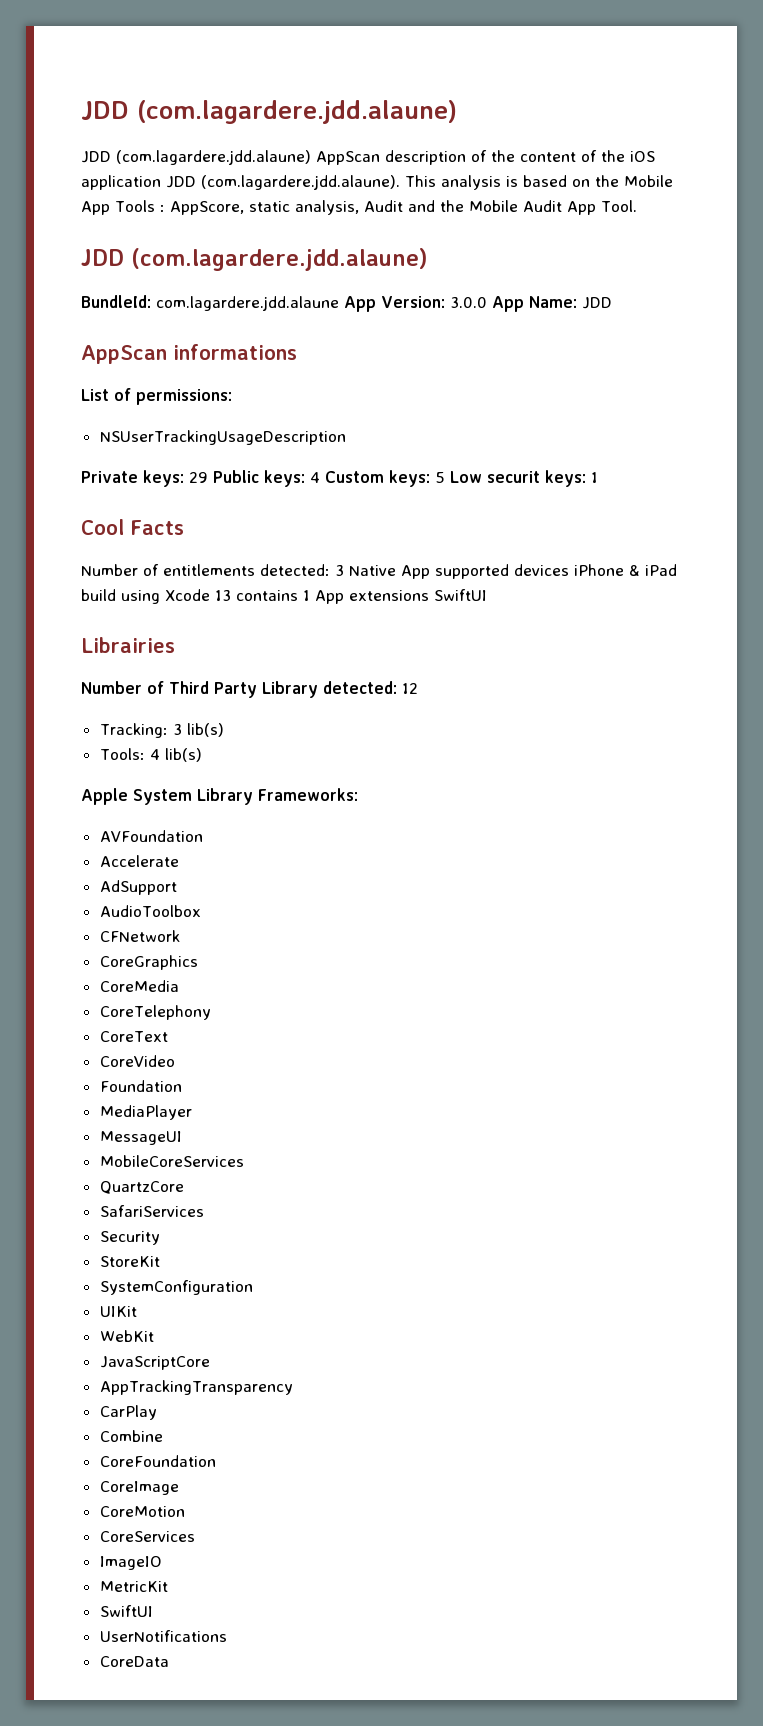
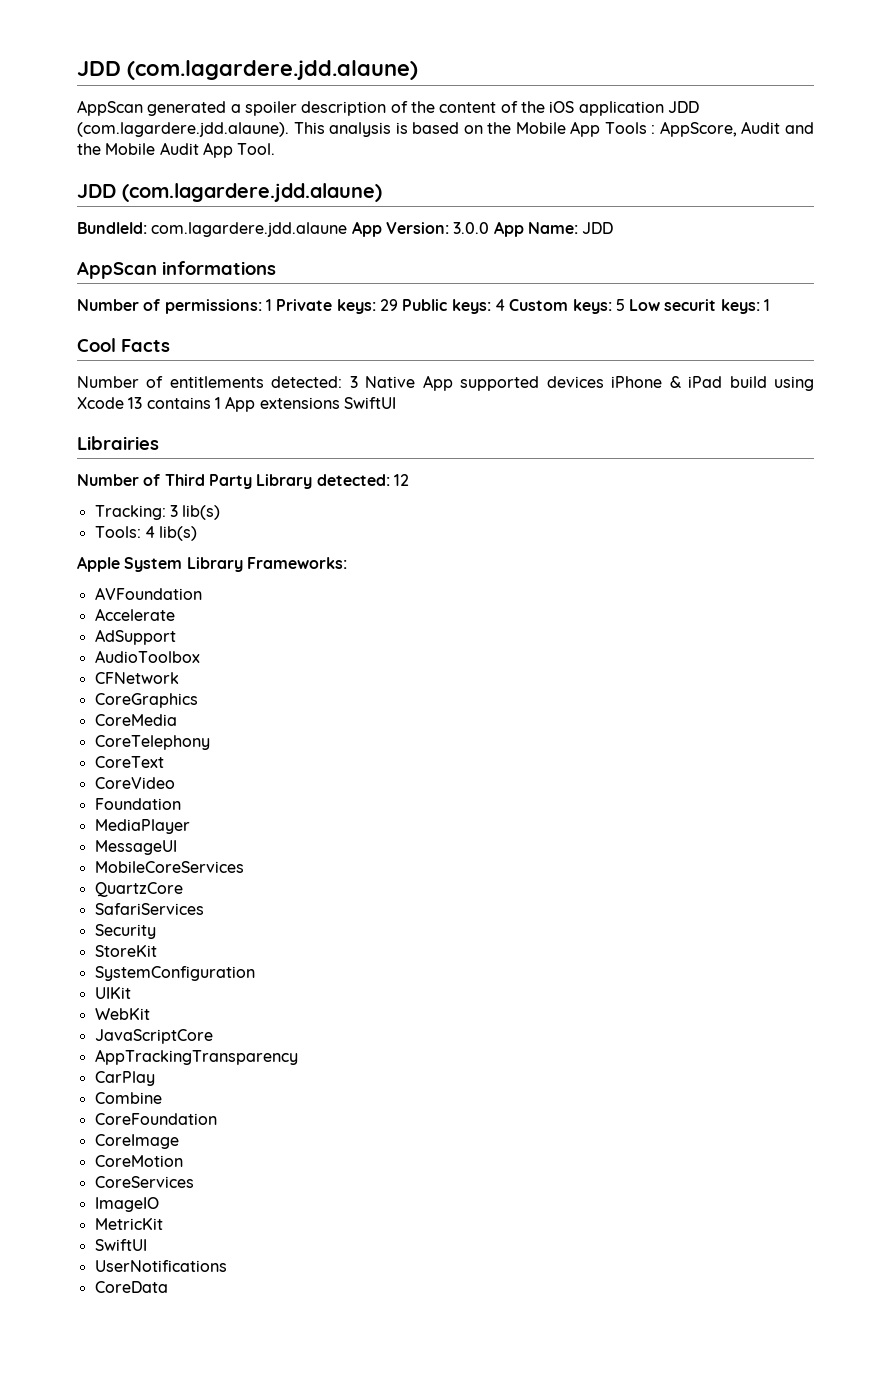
[81,100,457,124] [81,150,380,165] JDD (com.lagardere.jdd.alaune) // JDD (com.lagardere.jdd.alaune) AppScan -> [77,60,418,80] [77,100,297,116] JDD (com.lagardere.jdd.alaune) // AppScan generated a spoiler
[248,200,359,215] static analysis, -> (737, 129) none
[81,389,109,401] List -> [77,299,139,311] Number
[99,430,346,445] // NSUserTrackingUsageDescription // -> [265,299,272,311] 1

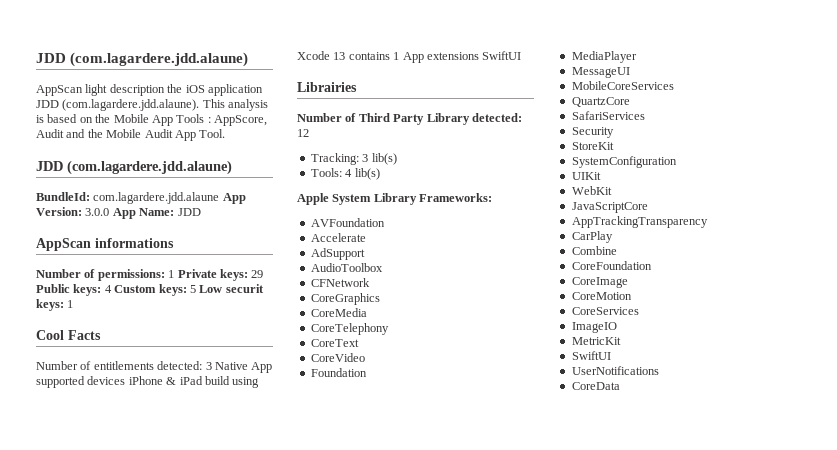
[147,101,518,116] generated a spoiler description of the content of -> [85,84,165,96] light description

